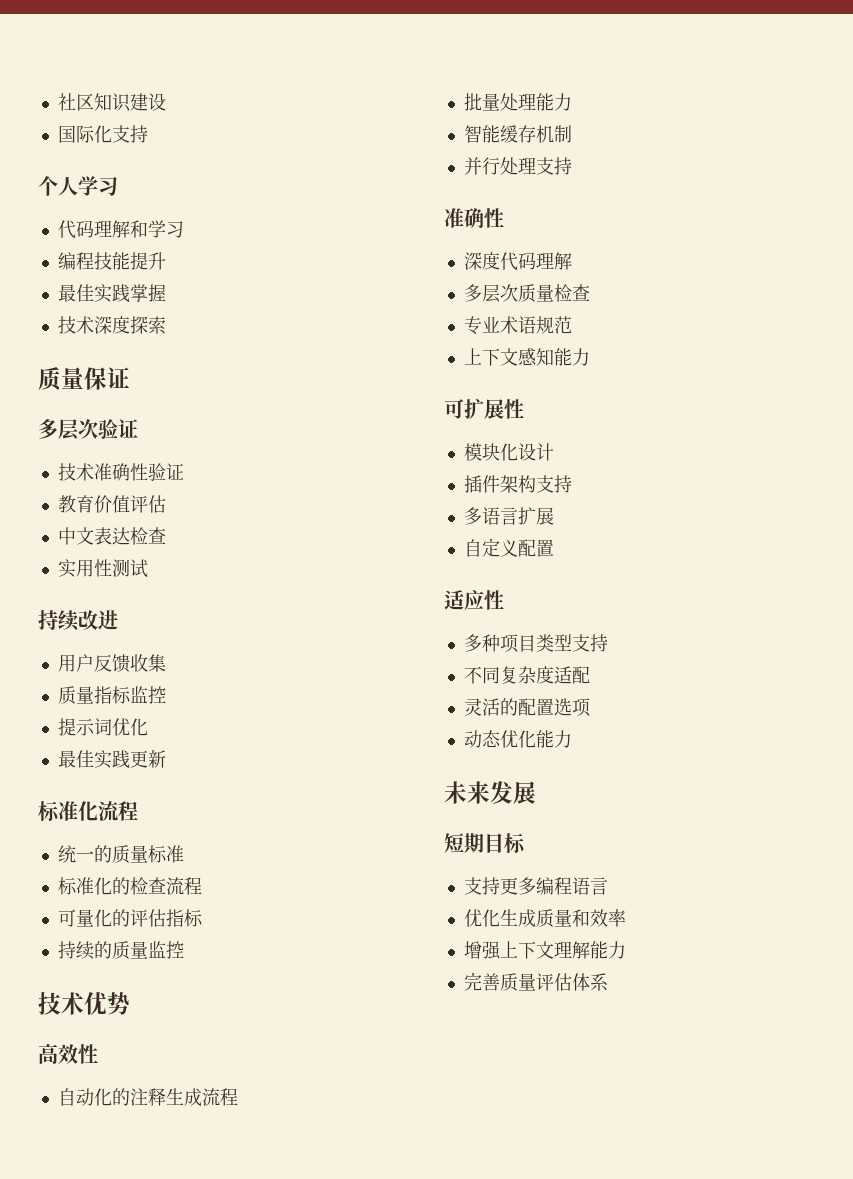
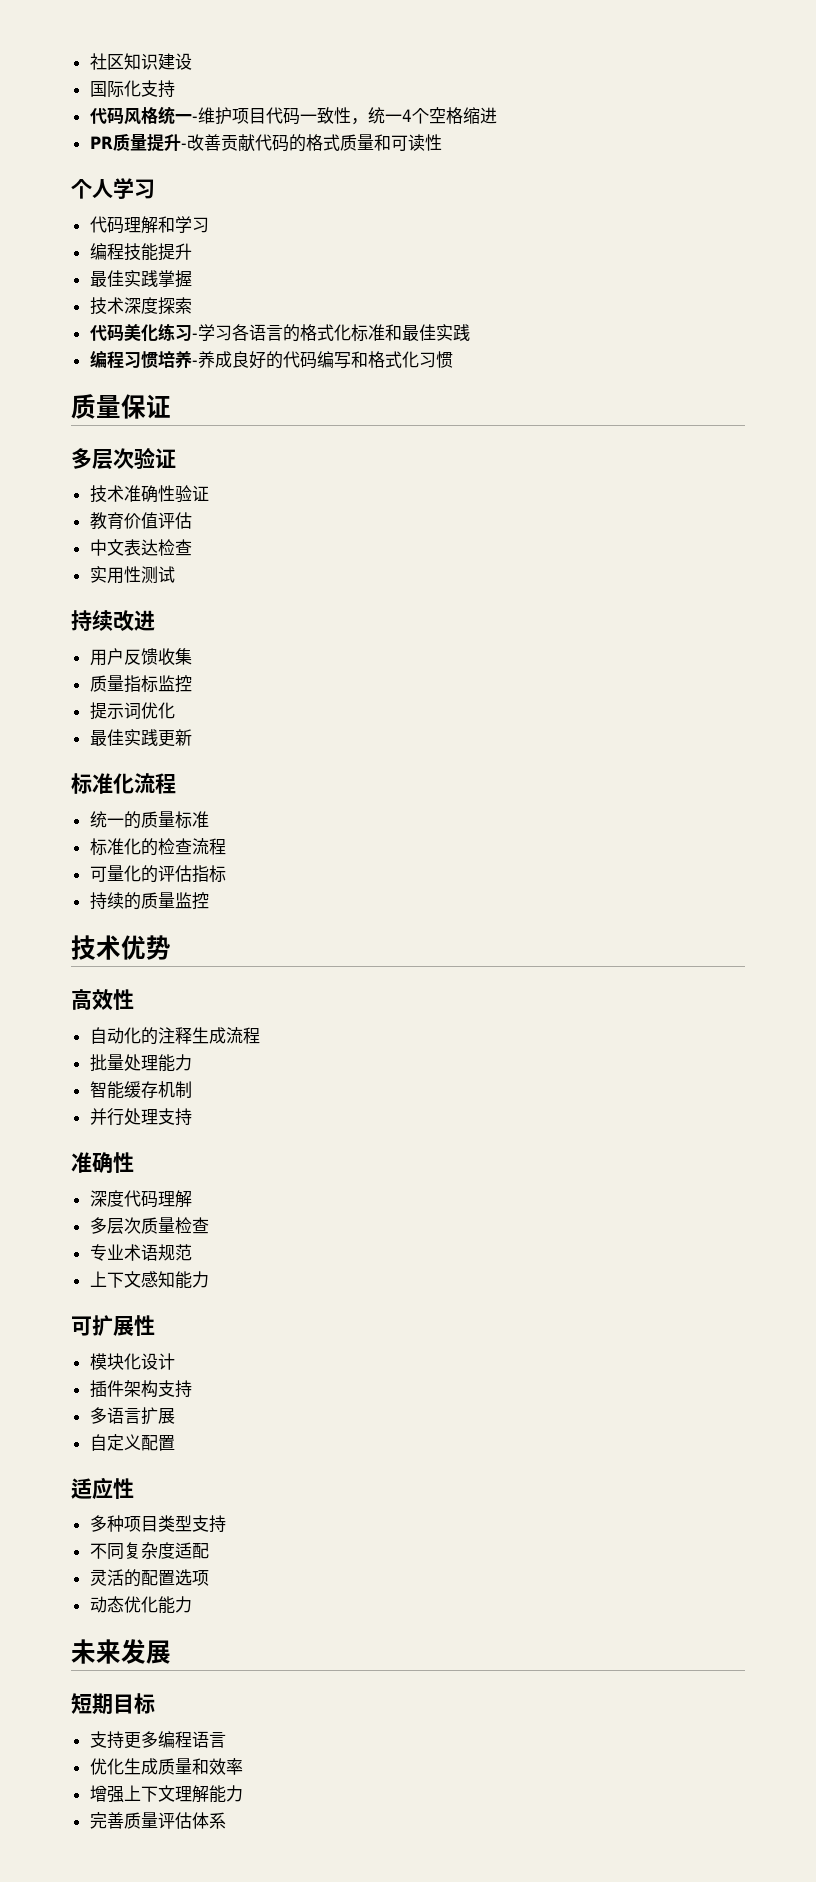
(148, 134) none -> [89,106,497,125] [89,133,442,152] // 代码风格统一-维护项目代码一致性，统一4个空格缩进 // PR质量提升-改善贡献代码的格式质量和可读性
(166, 325) none -> [89,323,470,342] [89,350,453,369] // 代码美化练习-学习各语言的格式化标准和最佳实践 // 编程习惯培养-养成良好的代码编写和格式化习惯

